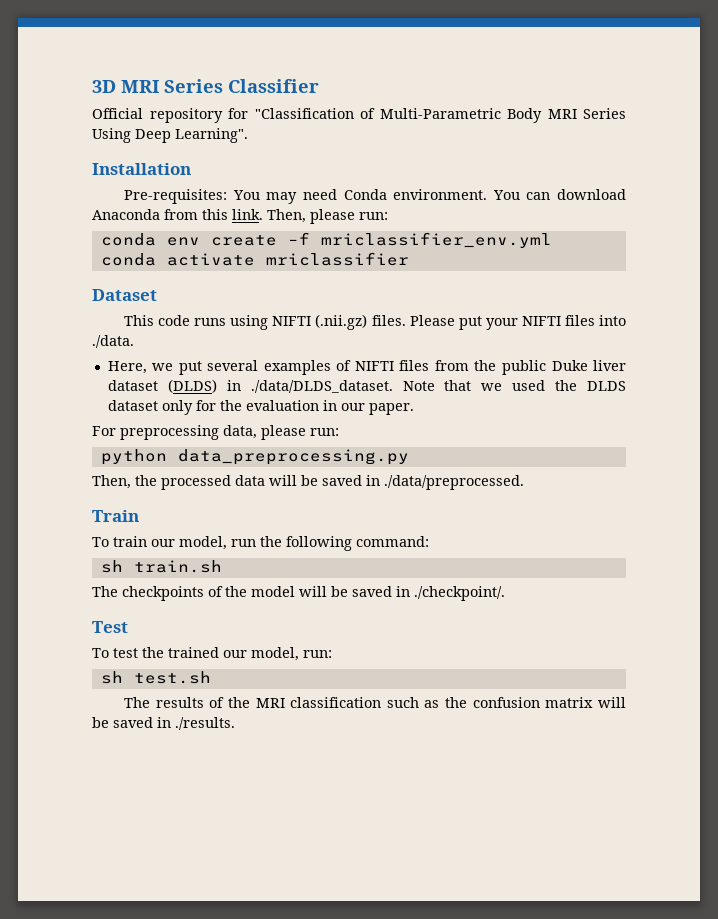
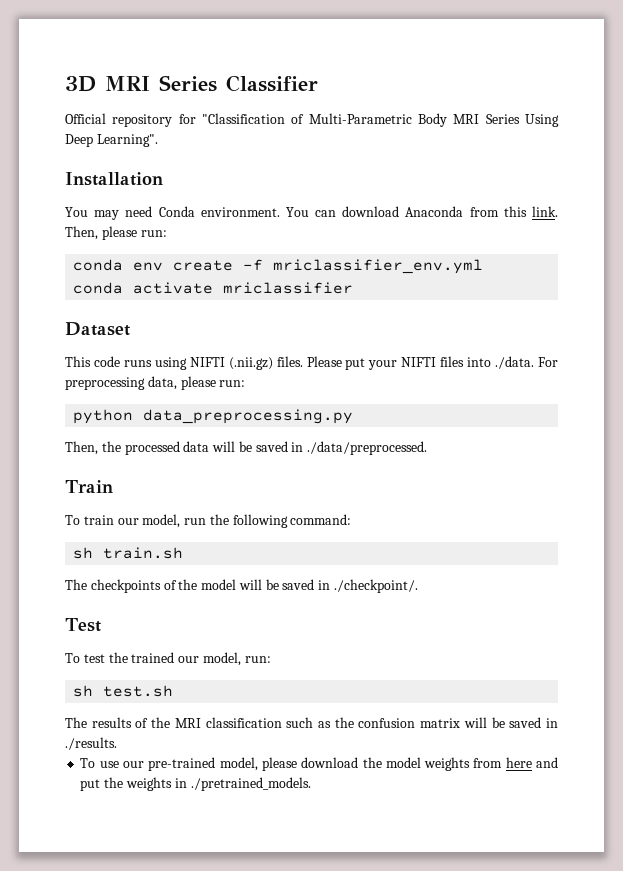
[124,189,228,204] Pre-requisites: -> (163, 179) none
[107,360,626,375] [107,379,626,393] [107,400,414,415] // Here, we put several examples of NIFTI files from the public Duke liver dataset (DLDS) in ./data/DLDS_dataset. Note that we used the DLDS dataset only for the evaluation in our paper. // -> (535, 362) none
(235, 723) none -> [80,757,559,771] [80,777,311,791] // To use our pre-trained model, please download the model weights from here and put the weights in ./pretrained_models.

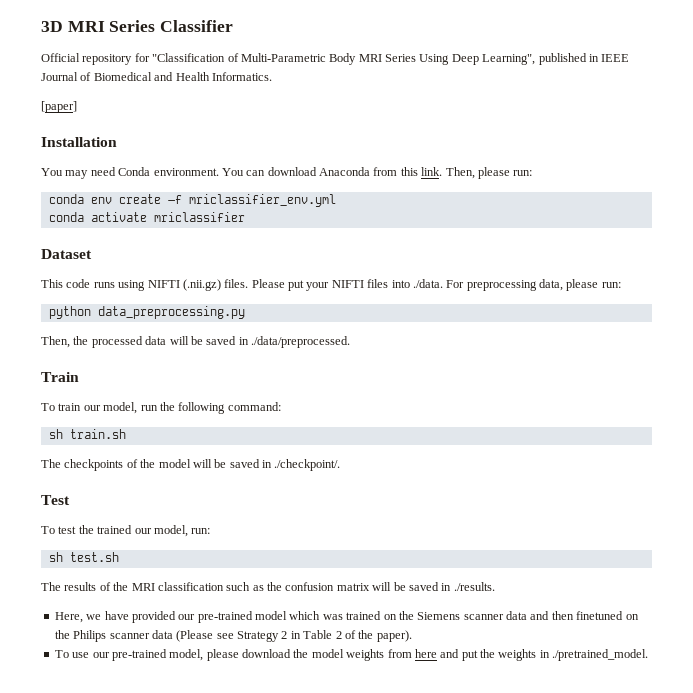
[96,134,158,147] Learning". -> [482,53,630,65] [41,72,272,81] [41,101,77,113] Learning", published in IEEE Journal of Biomedical and Health Informatics. // [paper]
(117, 743) none -> [54,611,639,623] [54,630,412,642] // Here, we have provided our pre-trained model which was trained on the Siemens scanner data and then finetuned on the Philips scanner data (Please see Strategy 2 in Table 2 of the paper).
[190,777,311,791] ./pretrained_models. -> [552,649,649,661] ./pretrained_model.

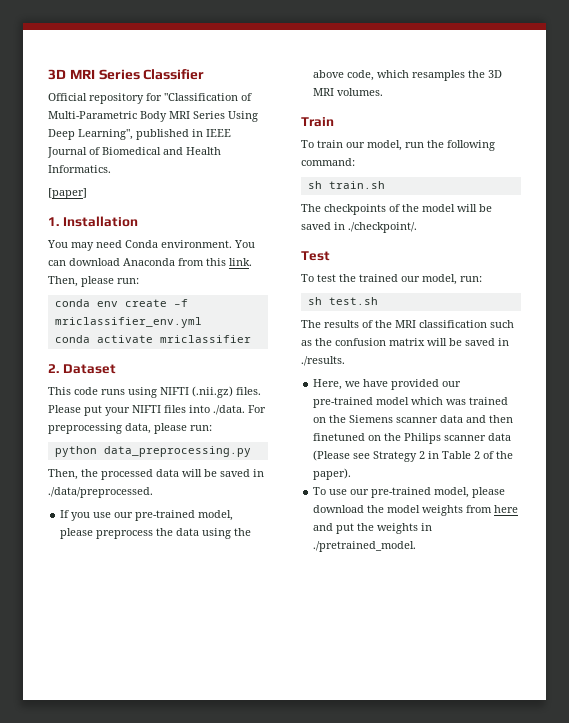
(77, 107) none -> [48,217,59,226] 1.
(245, 217) none -> [48,364,59,373] 2.
(350, 342) none -> [60,510,234,521] [60,528,252,539] [313,70,503,81] [313,88,384,96] // If you use our pre-trained model, please preprocess the data using the above code, which resamples the 3D MRI volumes.

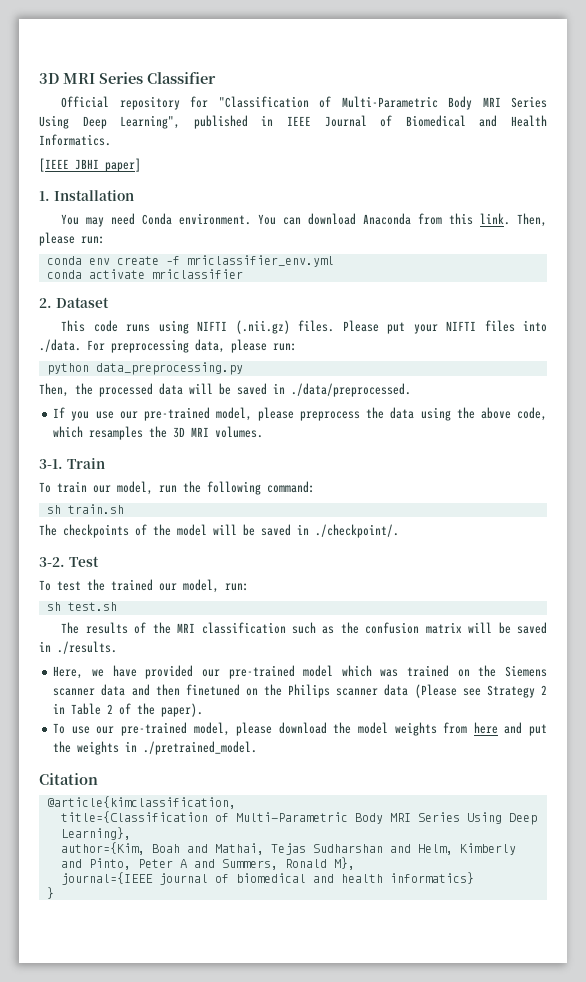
[48,188,87,199] [paper] -> [39,158,141,172] [IEEE JBHI paper]
(384, 92) none -> [39,459,63,469] 3-1.
(417, 227) none -> [39,557,65,567] 3-2.
(417, 546) none -> [39,773,98,785] [46,796,236,809] [60,811,537,825] [60,827,131,840] [60,842,516,855] [60,857,355,870] [60,872,474,885] [46,887,54,899] // Citation // @article{kimclassification, // title={Classification of Multi-Parametric Body MRI Series Using Deep Learning}, // author={Kim, Boah and Mathai, Tejas Sudharshan and Helm, Kimberly and Pinto, Peter A and Summers, Ronald M}, // journal={IEEE journal of biomedical and health informatics} // }

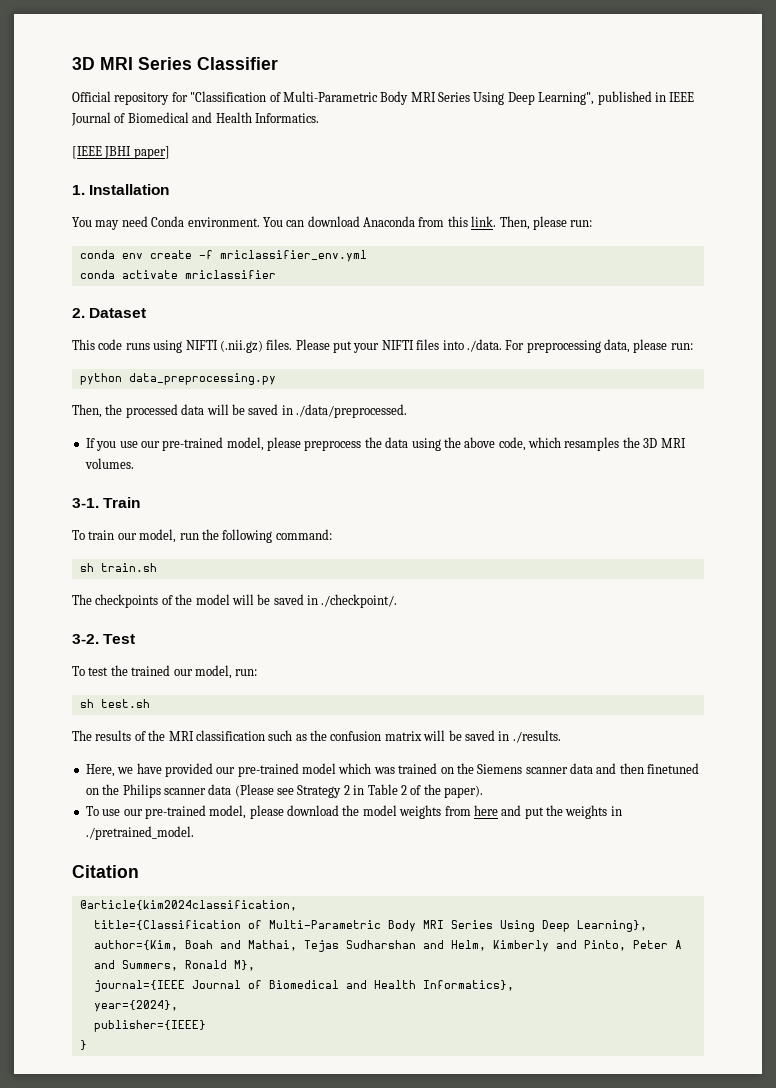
[46,796,236,809] @article{kimclassification, -> [79,900,297,911] @article{kim2024classification,
[158,872,474,885] journal of biomedical and health informatics} -> [191,980,514,991] [93,1000,178,1012] [93,1020,206,1032] Journal of Biomedical and Health Informatics}, // year={2024}, // publisher={IEEE}

